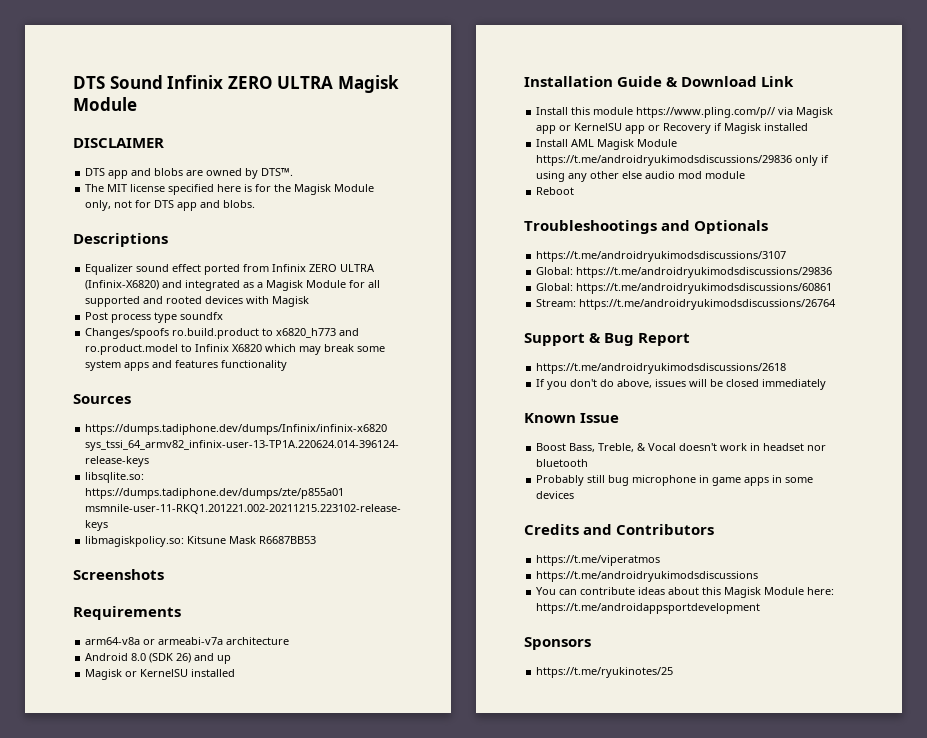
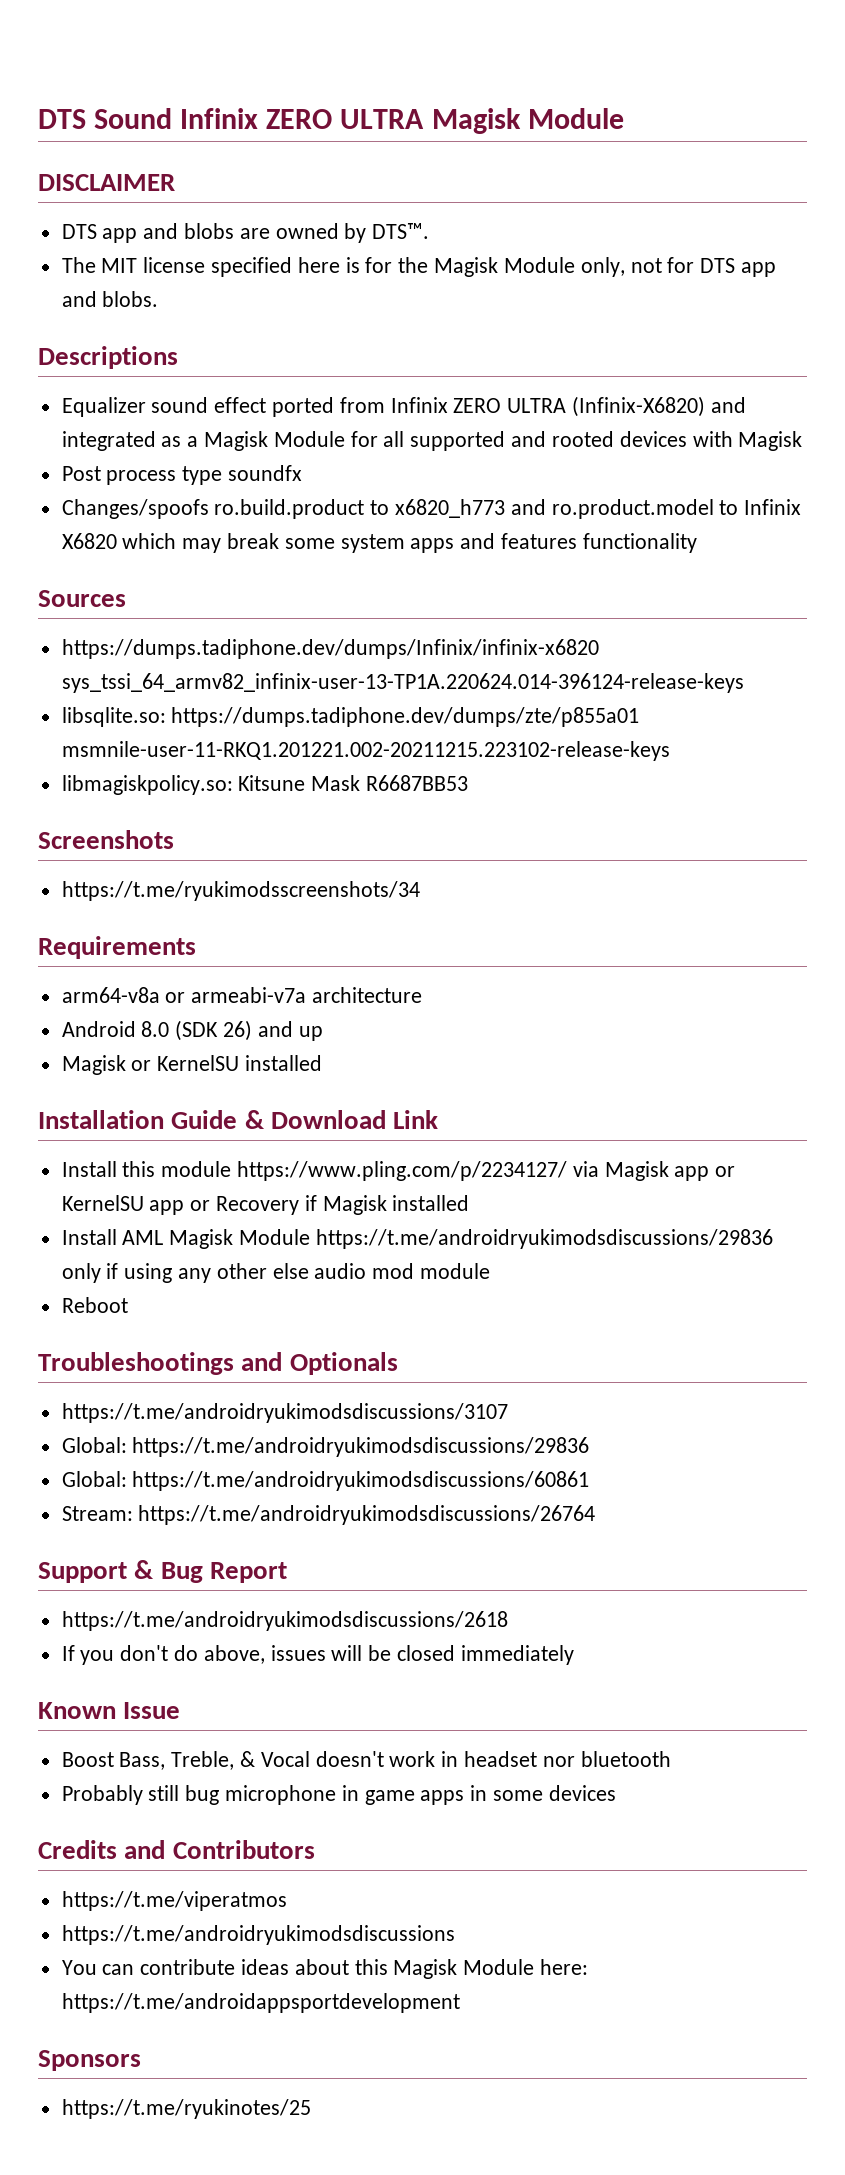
(164, 574) none -> [61,881,420,901] // https://t.me/ryukimodsscreenshots/34
[636,107,776,118] https://www.pling.com/p// -> [237,1161,568,1181] https://www.pling.com/p/2234127/

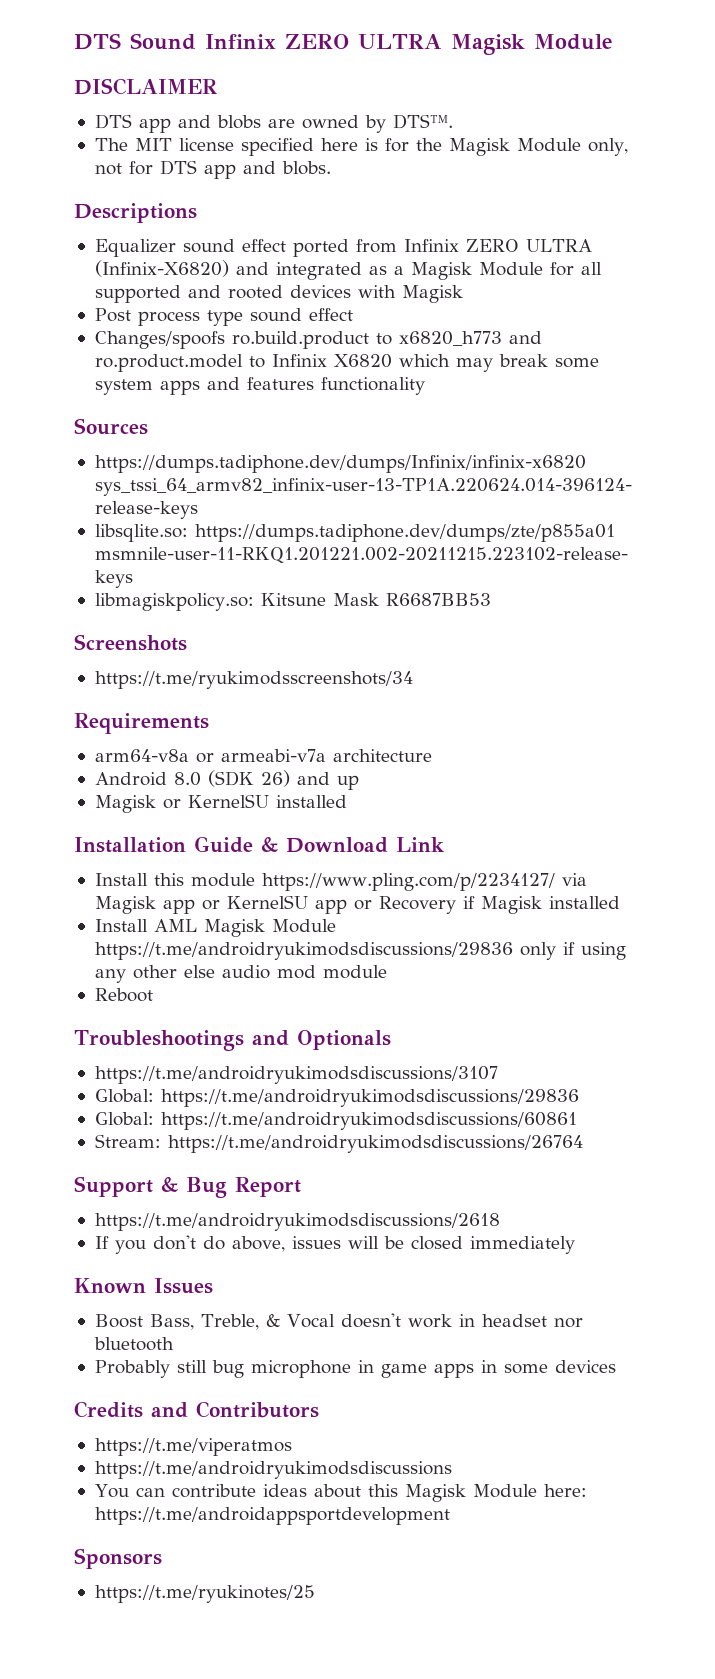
[228,465,303,481] soundfx -> [249,308,353,322] sound effect
[123,1702,181,1719] Issue -> [154,1278,213,1294] Issues

